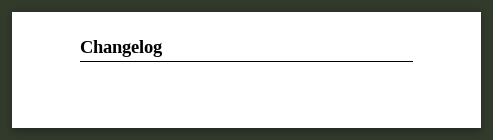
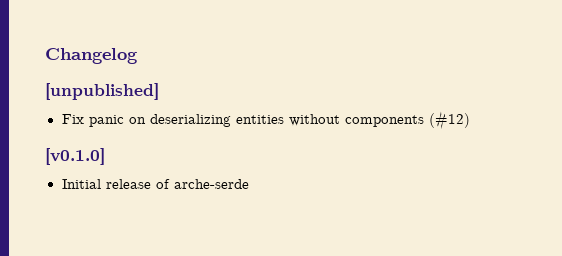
(163, 48) none -> [45,83,159,100] [61,111,470,130] [45,148,105,165] [61,179,249,189] // [unpublished] // Fix panic on deserializing entities without components (#12) // [v0.1.0] // Initial release of arche-serde

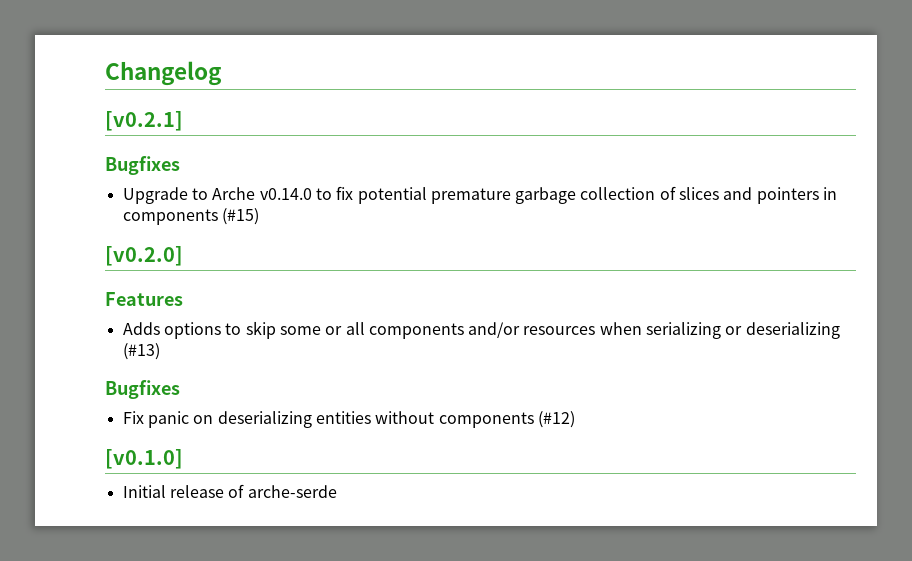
[45,83,159,100] [unpublished] -> [105,111,183,131] [105,156,180,175] [122,186,838,204] [122,208,259,225] [105,246,183,266] [105,292,183,306] [122,321,840,339] [122,343,160,360] [105,380,180,399] [v0.2.1] // Bugfixes // Upgrade to Arche v0.14.0 to fix potential premature garbage collection of slices and pointers in components (#15) // [v0.2.0] // Features // Adds options to skip some or all components and/or resources when serializing or deserializing (#13) // Bugfixes

